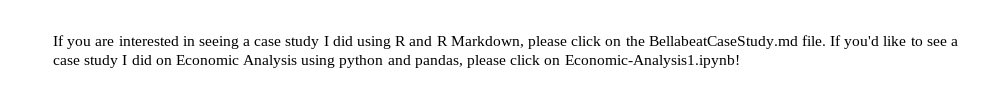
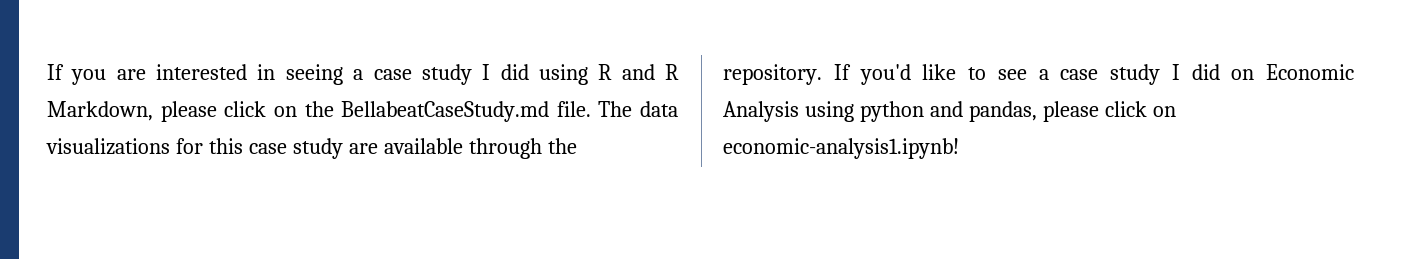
(826, 40) none -> [598,101,678,117] [46,138,577,159] [723,64,822,85] The data visualizations for this case study are available through the repository.
[564,55,740,68] Economic-Analysis1.ipynb! -> [723,138,959,159] economic-analysis1.ipynb!

